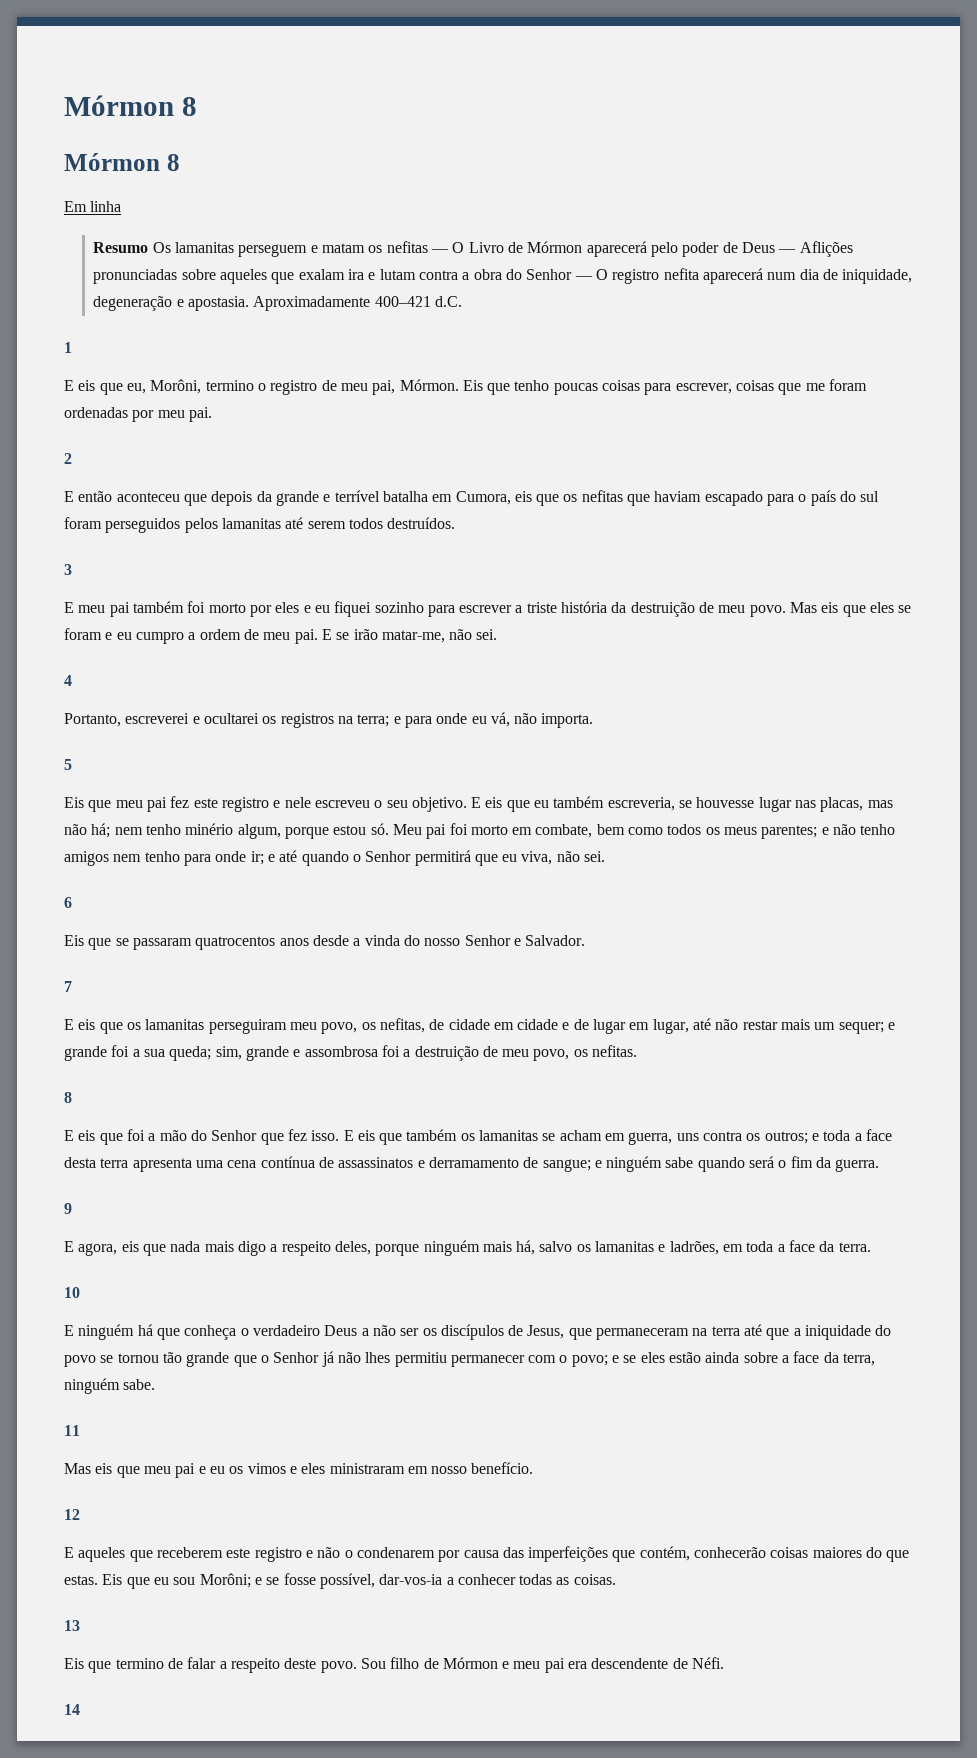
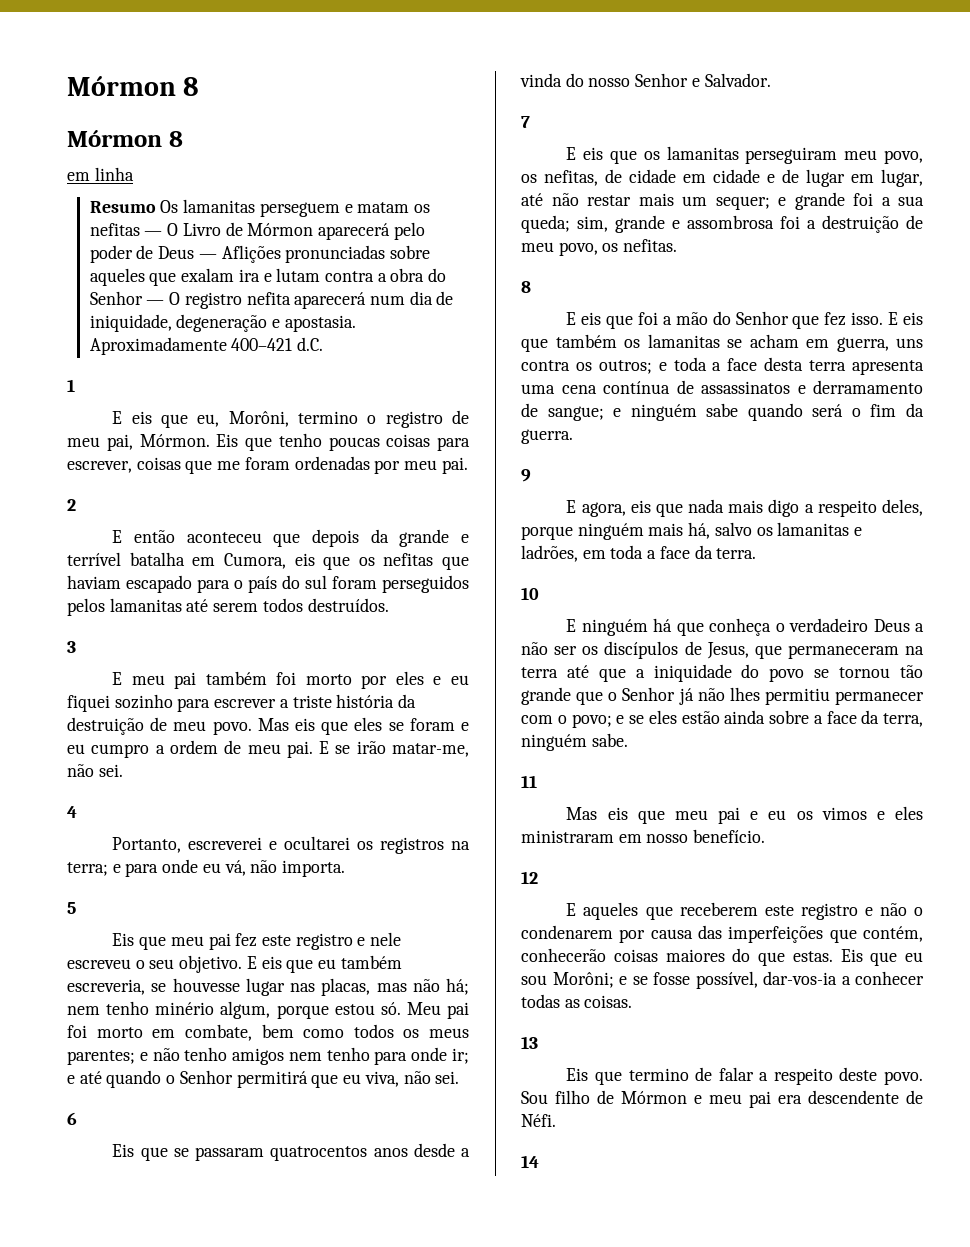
[64,201,87,212] Em -> [67,172,90,181] em

